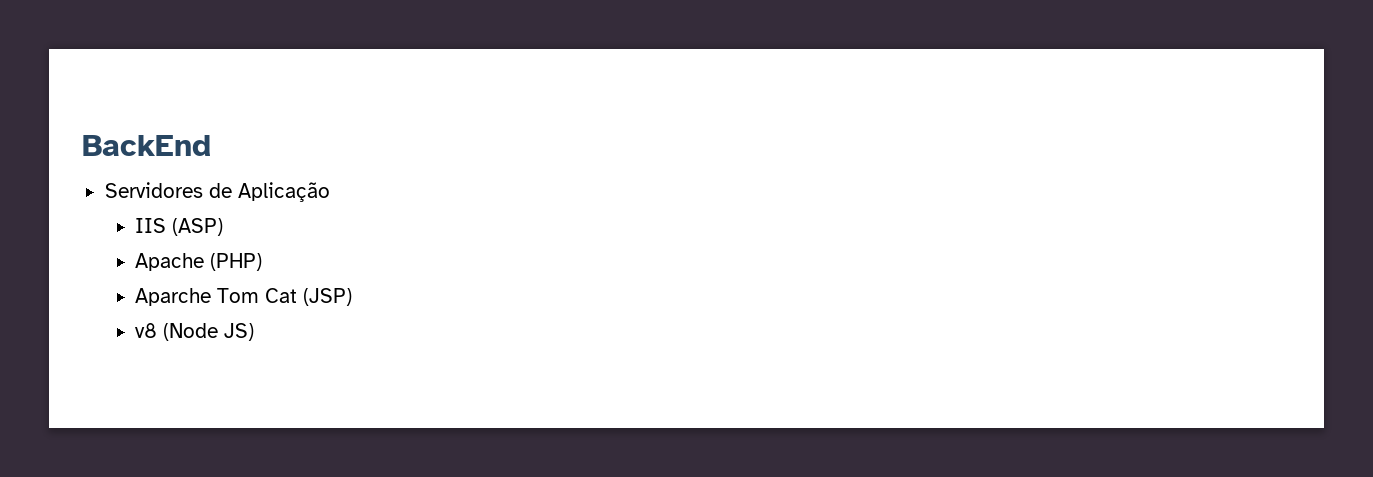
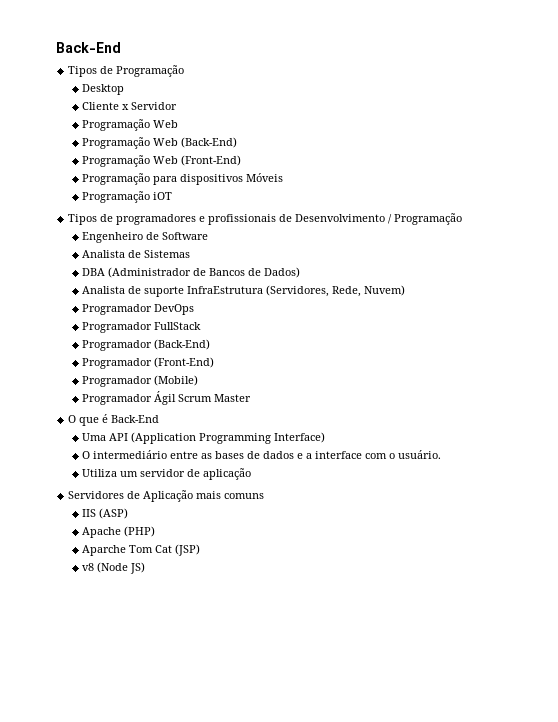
[82,135,211,156] BackEnd -> [56,42,121,53] [68,65,185,77] [82,84,125,95] [82,102,178,110] [82,119,179,131] [82,137,238,149] [82,155,242,167] [82,173,284,185] [82,191,173,203] [68,213,463,225] [82,232,209,243] [82,250,191,258] [82,267,301,278] [82,285,406,297] [82,304,195,315] [82,322,202,333] [82,339,211,351] [82,357,215,369] [82,375,199,387] [82,391,252,405] [68,414,160,426] [82,432,326,444] [82,450,442,459] [82,468,252,480] Back-End // Tipos de Programação // Desktop // Cliente x Servidor // Programação Web // Programação Web (Back-End) // Programação Web (Front-End) // Programação para dispositivos Móveis // Programação iOT // Tipos de programadores e profissionais de Desenvolvimento / Programação // Engenheiro de Software // Analista de Sistemas // DBA (Administrador de Bancos de Dados) // Analista de suporte InfraEstrutura (Servidores, Rede, Nuvem) // Programador DevOps // Programador FullStack // Programador (Back-End) // Programador (Front-End) // Programador (Mobile) // Programador Ágil Scrum Master // O que é Back-End // Uma API (Application Programming Interface) // O intermediário entre as bases de dados e a interface com o usuário. // Utiliza um servidor de aplicação
(330, 192) none -> [196,491,265,499] mais comuns

